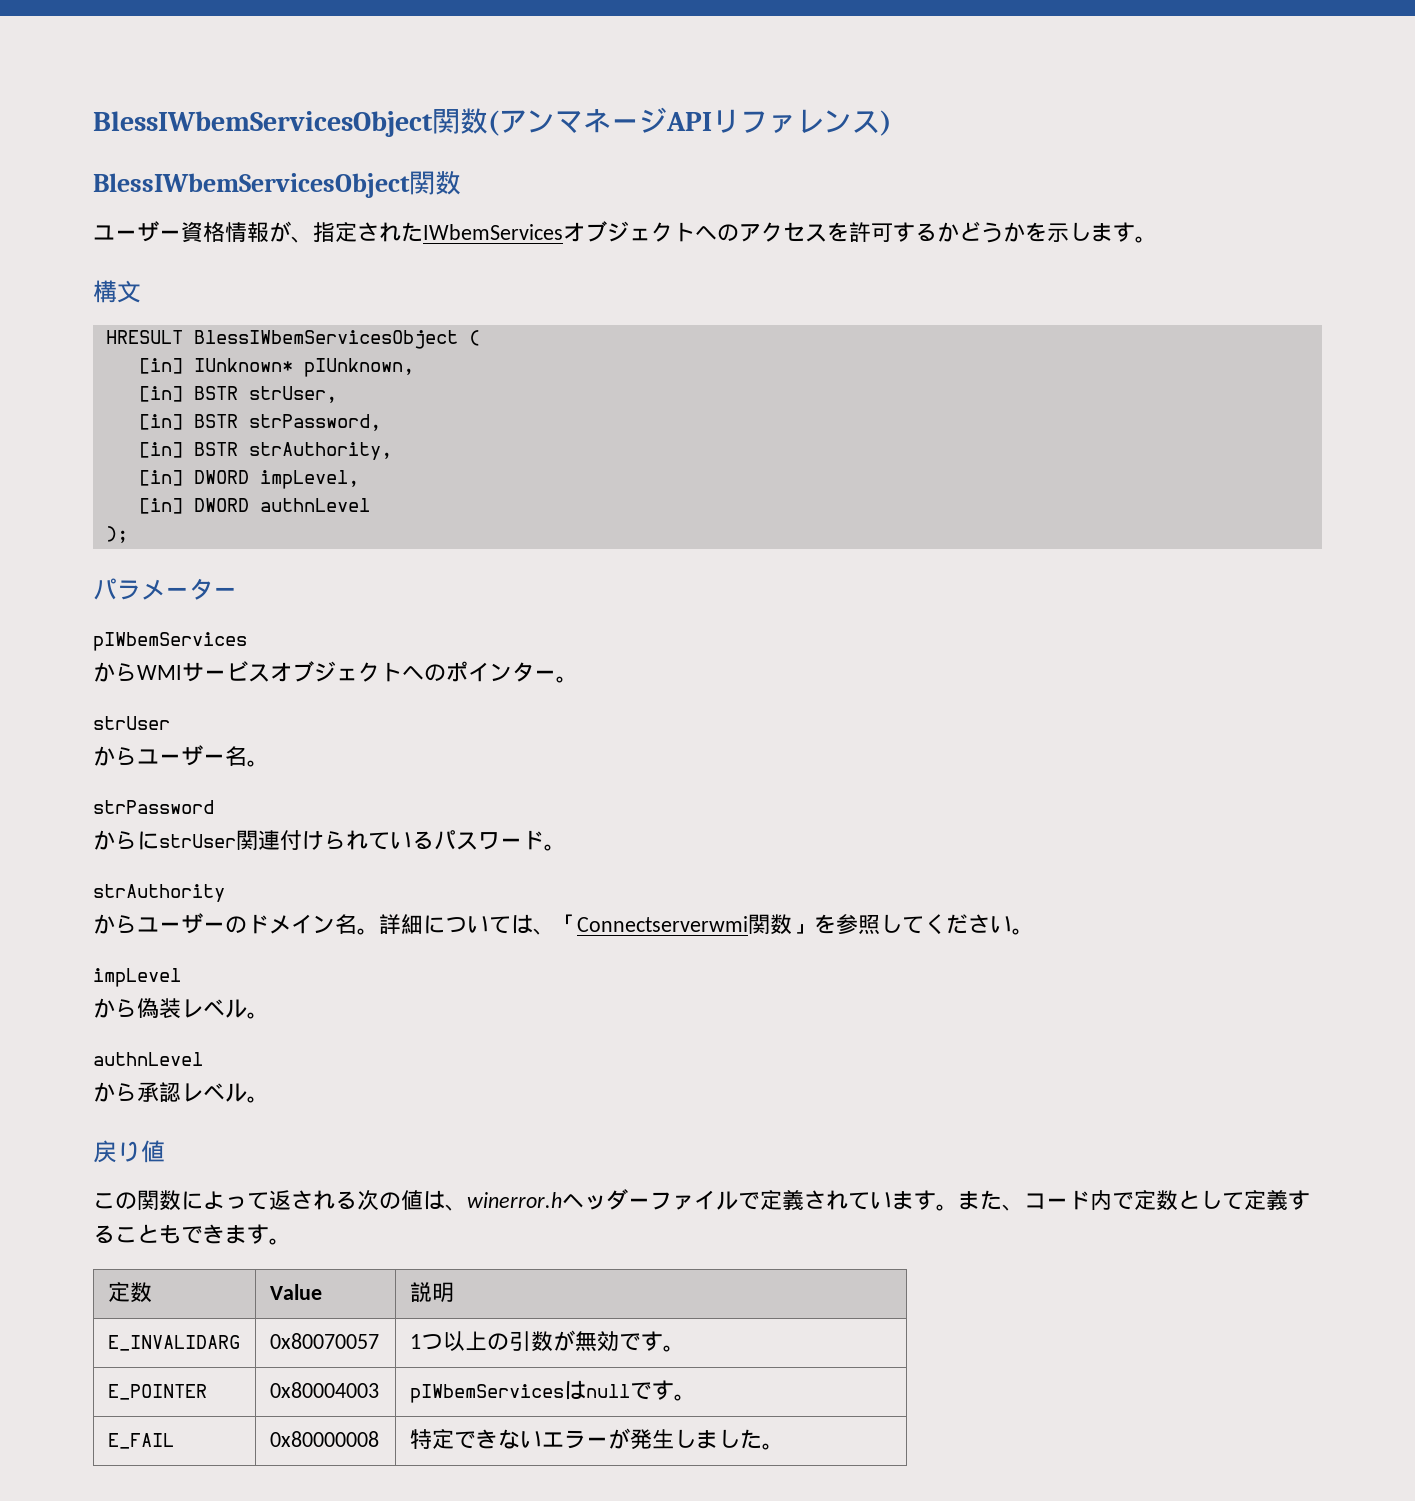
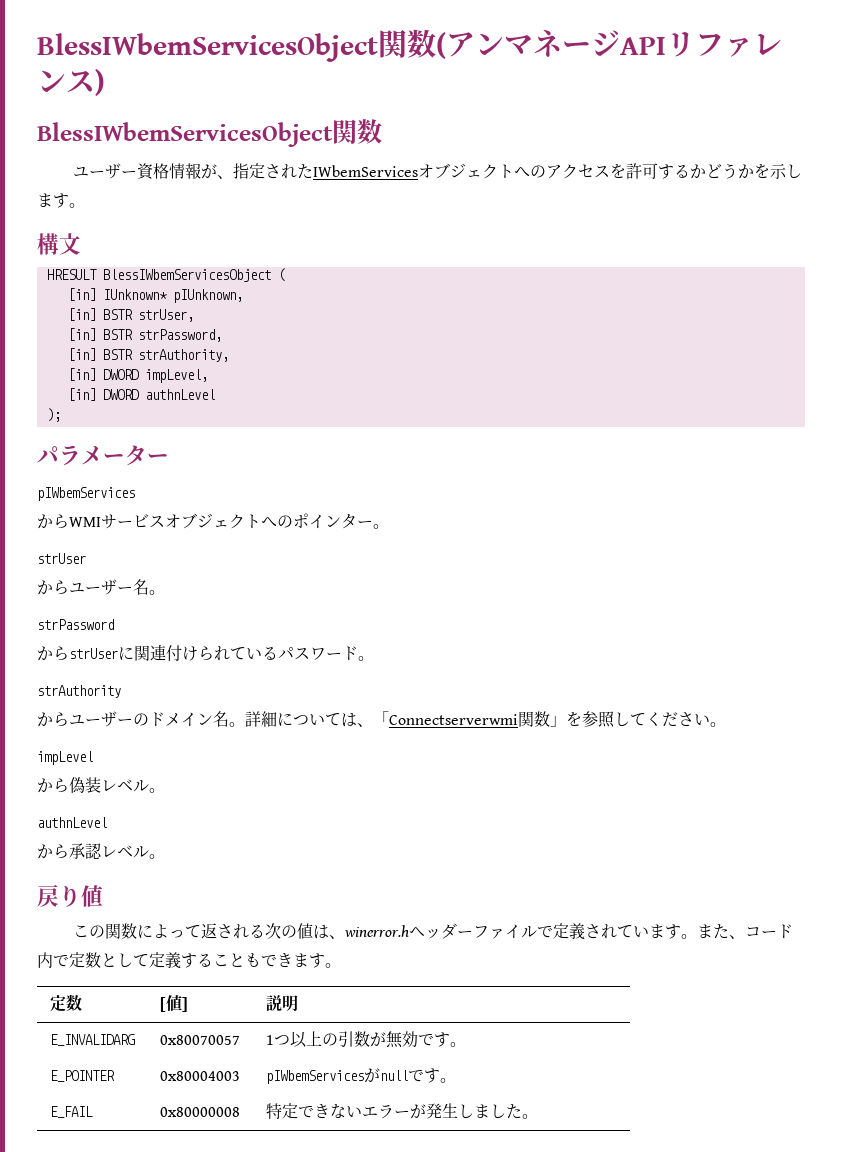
[137,831,236,850] にstrUser -> [69,646,134,660] strUserに
[269,1284,322,1300] Value -> [159,995,188,1012] [値]
[563,1380,586,1400] は -> [363,1068,380,1083] が

